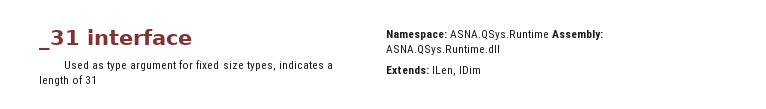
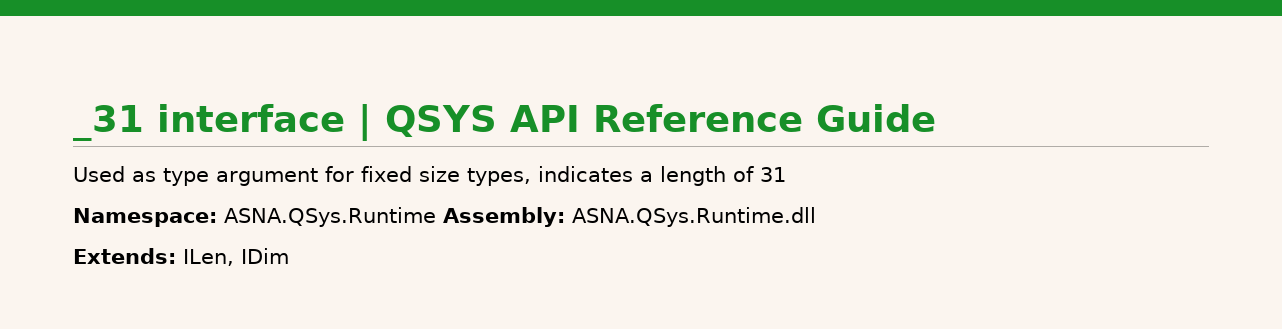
(192, 37) none -> [358,104,936,141] | QSYS API Reference Guide

